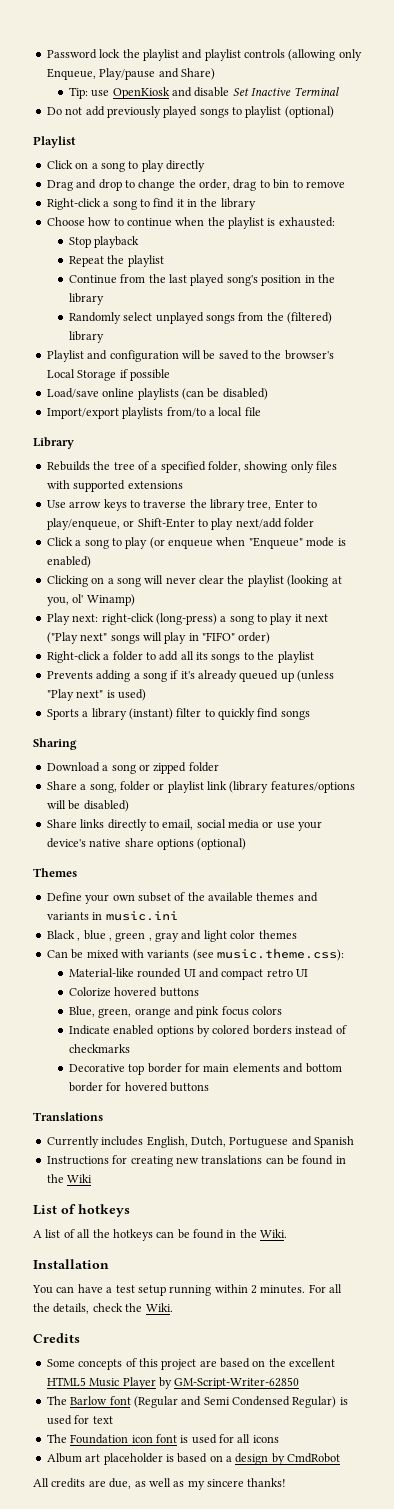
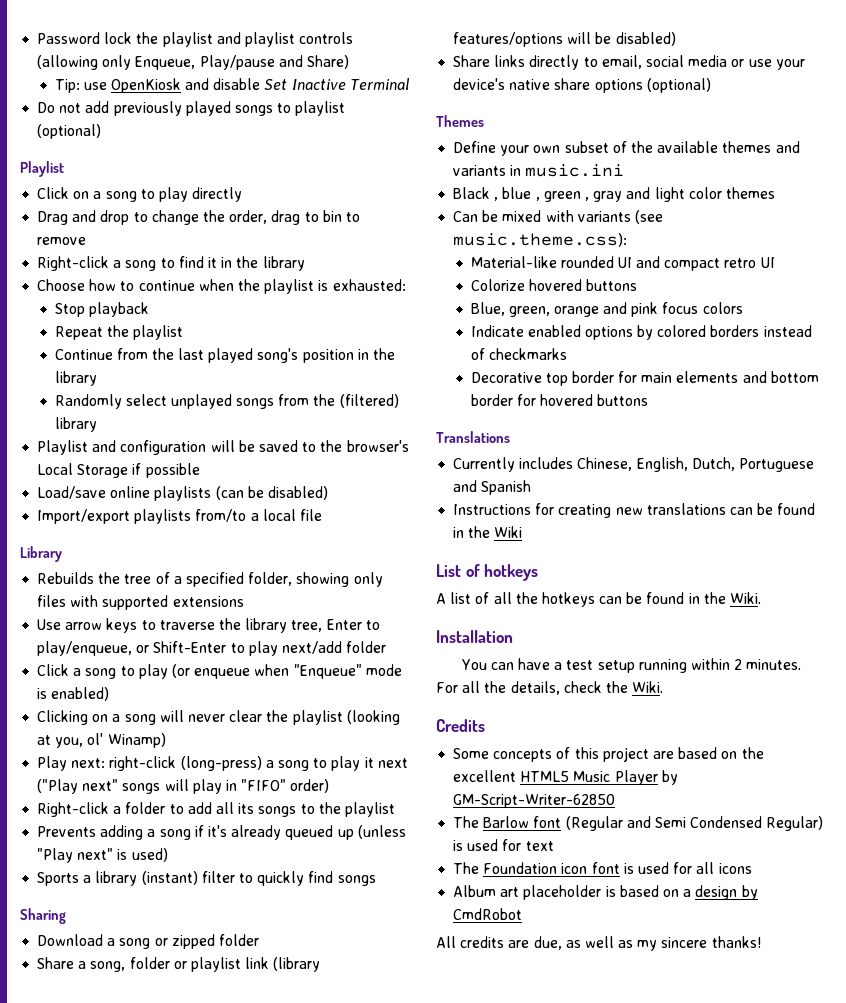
(144, 1141) none -> [577,457,633,471] Chinese,

